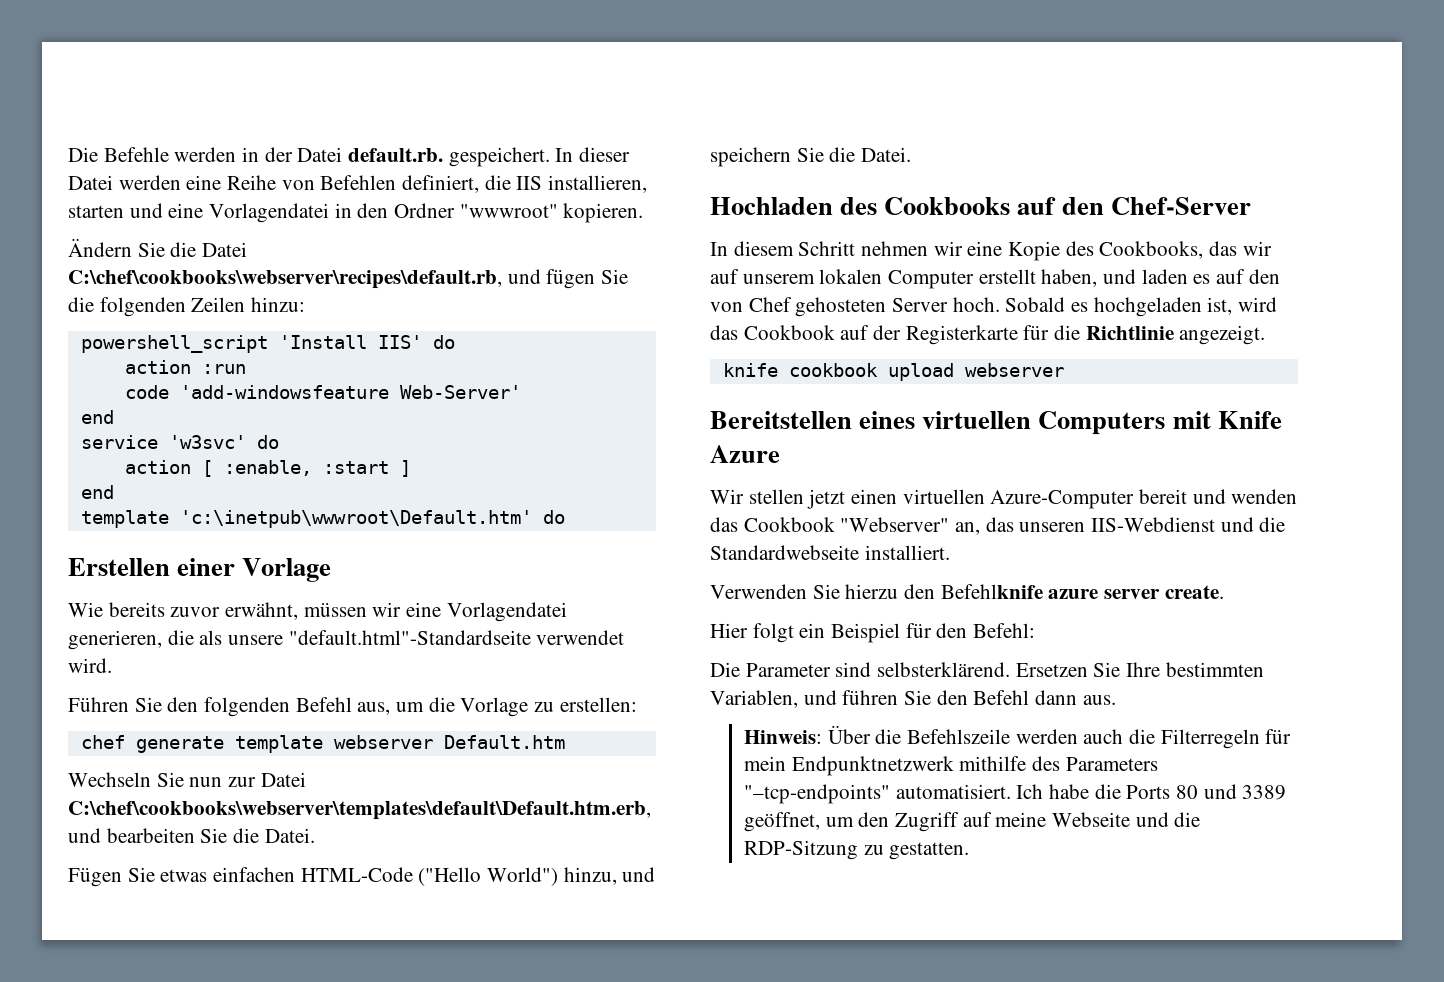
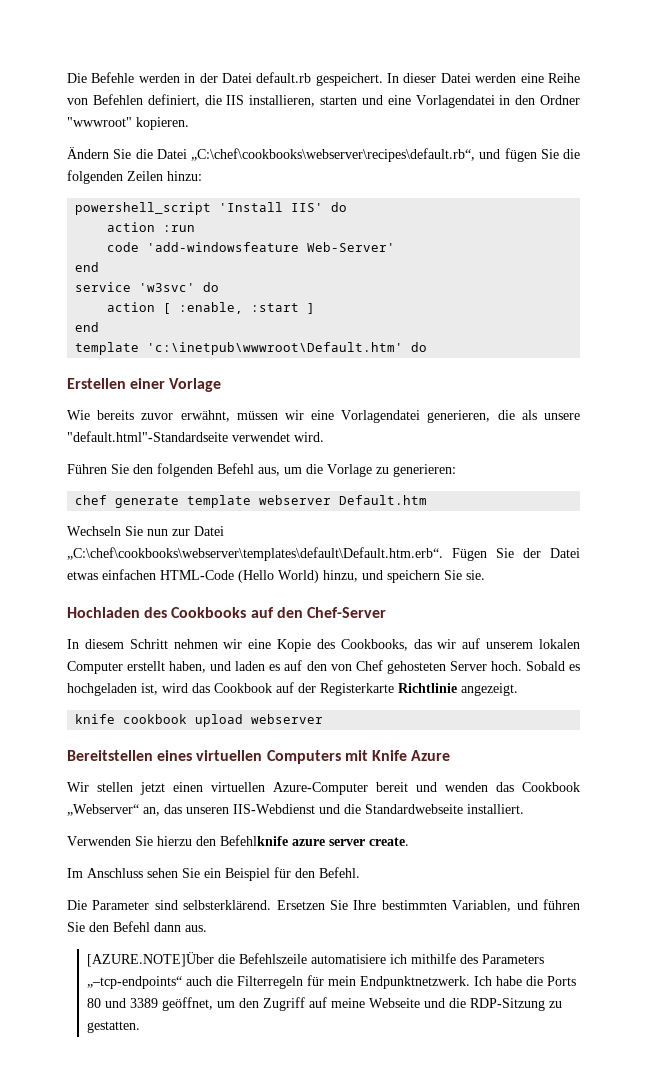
[348,148,444,162] default.rb. -> [256,72,312,83] default.rb
[68,270,502,289] C:\chef\cookbooks\webserver\recipes\default.rb, -> [191,148,475,162] „C:\chef\cookbooks\webserver\recipes\default.rb“,
[559,697,637,712] erstellen: -> [393,464,456,477] generieren:
[68,801,651,820] [68,828,315,843] [68,867,155,887] C:\chef\cookbooks\webserver\templates\default\Default.htm.erb, und bearbeiten Sie die Datei. // Fügen Sie -> [67,547,580,561] „C:\chef\cookbooks\webserver\templates\default\Default.htm.erb“. Fügen Sie der Datei
[418,867,559,886] ("Hello World") -> [238,570,319,583] (Hello World)
[829,147,912,162] die Datei. -> [466,570,485,580] sie.
[1023,325,1081,340] für die -> (394, 689) none
[840,517,950,532] "Webserver" -> [67,804,139,816] „Webserver“
[710,623,794,643] Hier folgt -> [67,868,200,878] Im Anschluss sehen Sie
[973,623,1036,638] Befehl: -> [319,867,360,878] Befehl.
[743,725,1078,744] Hinweis: Über die Befehlszeile werden -> [86,952,544,967] [86,976,182,989] [AZURE.NOTE]Über die Befehlszeile automatisiere ich mithilfe des Parameters „–tcp-endpoints“
[791,756,1158,776] [743,784,1011,804] Endpunktnetzwerk mithilfe des Parameters "–tcp-endpoints" automatisiert. -> [359,976,470,989] Endpunktnetzwerk.

